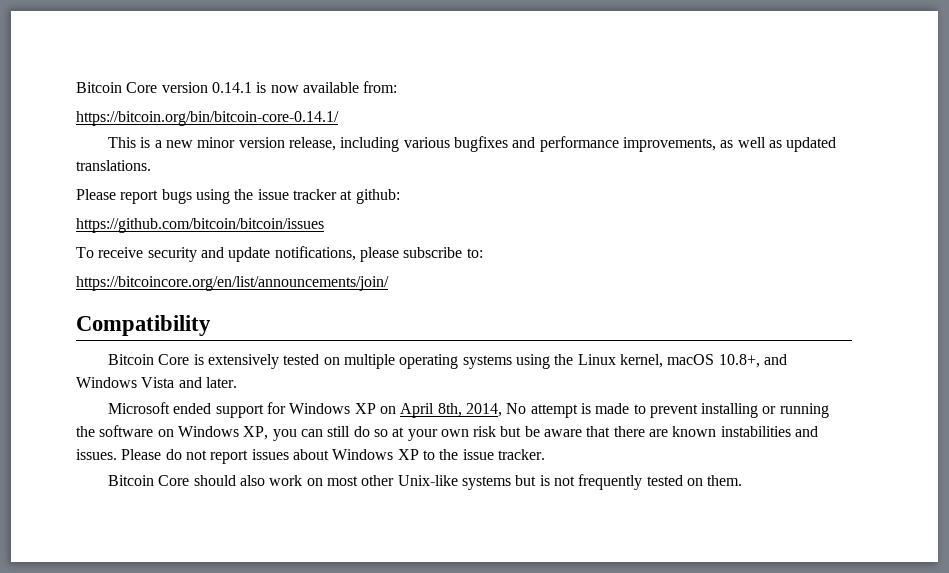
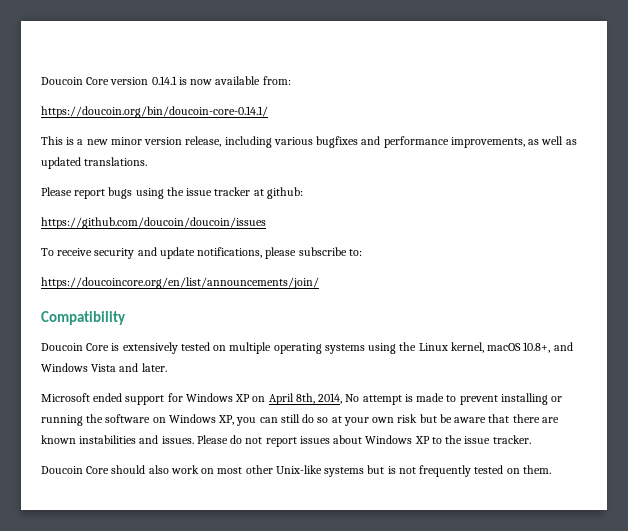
[76,82,122,93] Bitcoin -> [41,77,83,85] Doucoin
[76,111,339,126] https://bitcoin.org/bin/bitcoin-core-0.14.1/ -> [41,106,268,118] https://doucoin.org/bin/doucoin-core-0.14.1/
[76,218,324,233] https://github.com/bitcoin/bitcoin/issues -> [41,217,266,229] https://github.com/doucoin/doucoin/issues
[76,276,389,291] https://bitcoincore.org/en/list/announcements/join/ -> [41,277,319,289] https://doucoincore.org/en/list/announcements/join/
[108,354,155,365] Bitcoin -> [41,343,83,351] Doucoin
[108,475,155,486] Bitcoin -> [41,466,83,474] Doucoin

